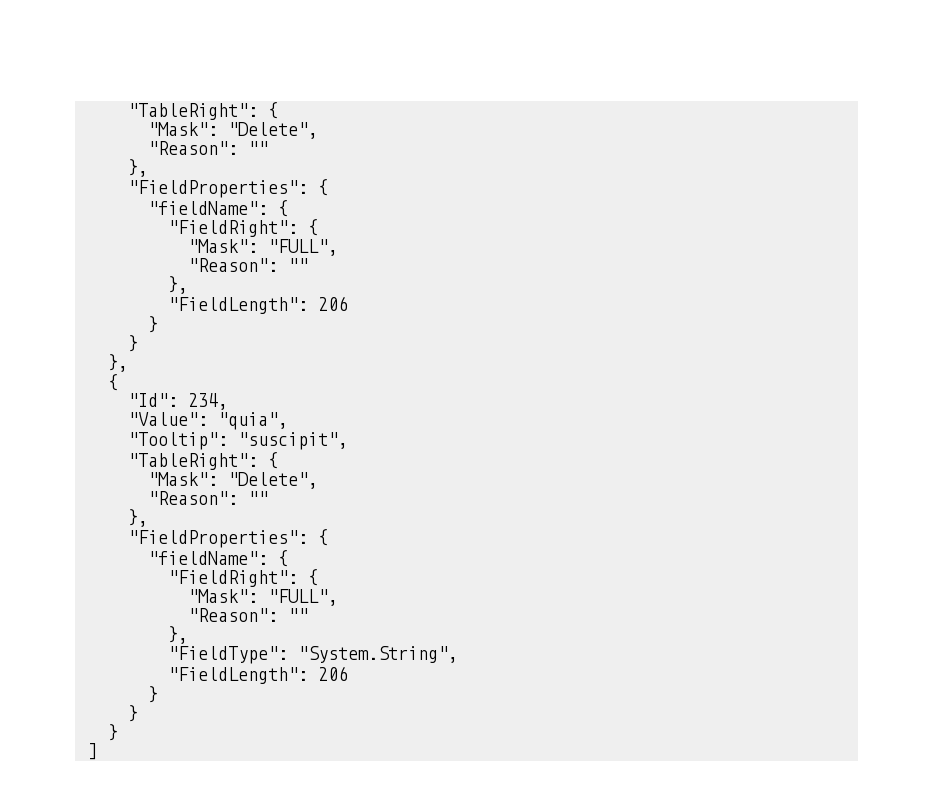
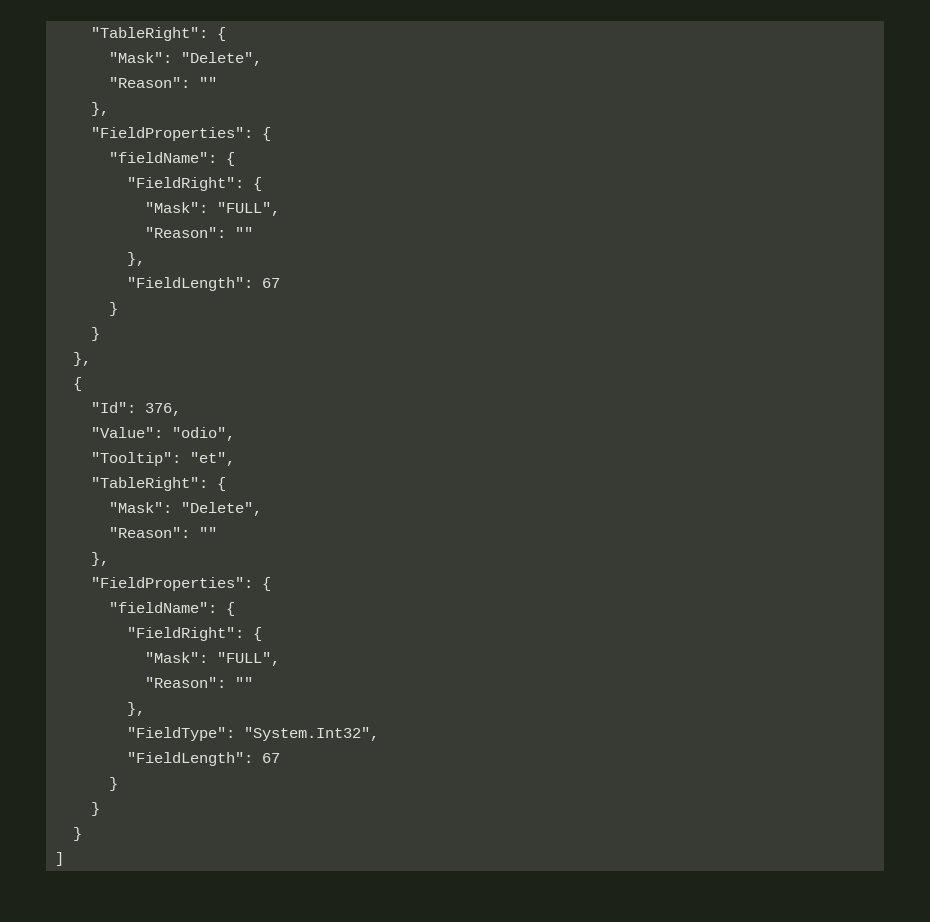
[317,296,348,311] 206 -> [262,278,280,288] 67
[187,393,228,410] 234, -> [145,403,181,416] 376,
[217,412,288,430] "quia", -> [172,427,235,441] "odio",
[237,432,348,450] "suscipit", -> [190,452,235,466] "et",
[297,646,458,663] [167,666,348,684] "System.String", // "FieldLength": 206 -> [244,727,379,741] [127,752,280,766] "System.Int32", // "FieldLength": 67

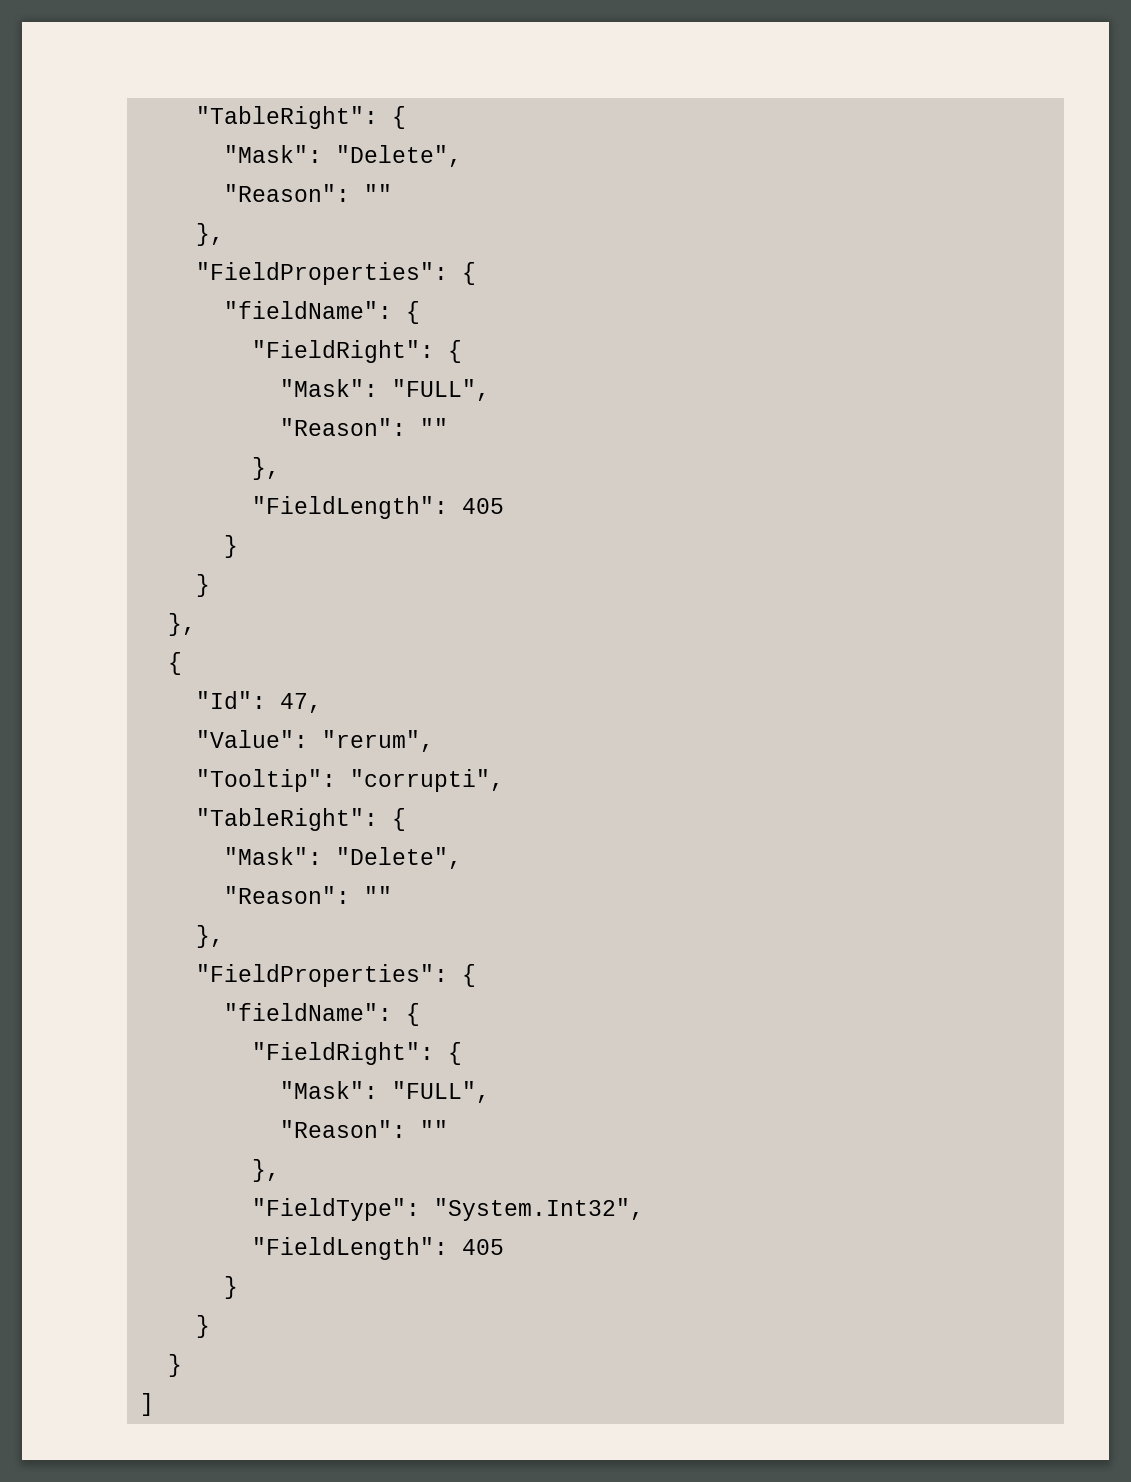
[262,278,280,288] 67 -> [461,498,504,514] 405
[145,403,181,416] 376, -> [279,693,322,713] 47,
[172,427,235,441] "odio", -> [321,730,434,752] "rerum",
[190,452,235,466] "et", -> [349,769,504,792] "corrupti",
[262,753,280,763] 67 -> [461,1239,504,1255] 405

